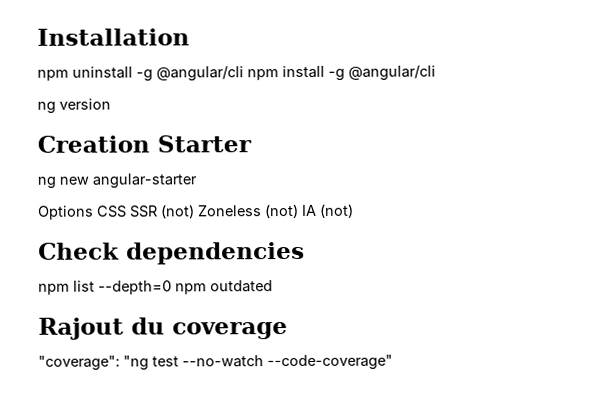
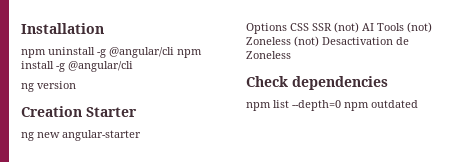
[197,203,354,219] Zoneless (not) IA (not) -> [362,22,432,33] [246,36,409,47] [246,51,291,59] AI Tools (not) Zoneless (not) Desactivation de Zoneless
[38,317,288,340] [38,354,393,371] // Rajout du coverage // "coverage": "ng test --no-watch --code-coverage" -> (418, 104) none

